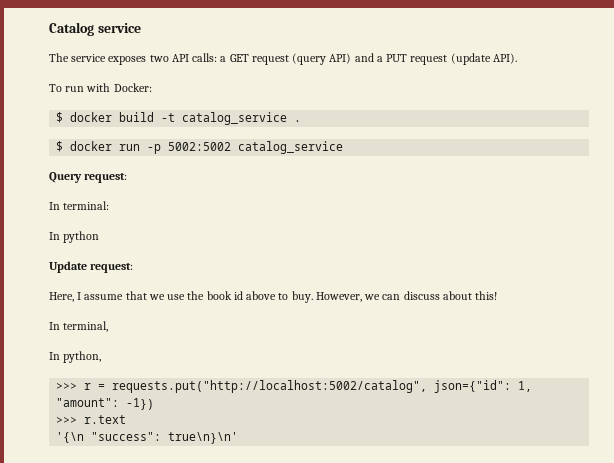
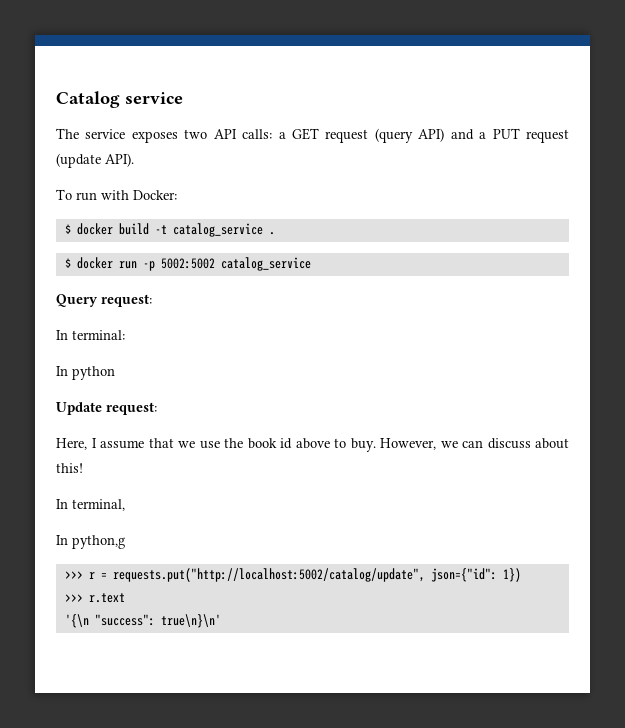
[63,351,102,363] python, -> [72,535,125,549] python,g
[112,380,533,393] [56,398,155,410] requests.put("http://localhost:5002/catalog", json={"id": 1, "amount": -1}) -> [112,568,521,582] requests.put("http://localhost:5002/catalog/update", json={"id": 1})

